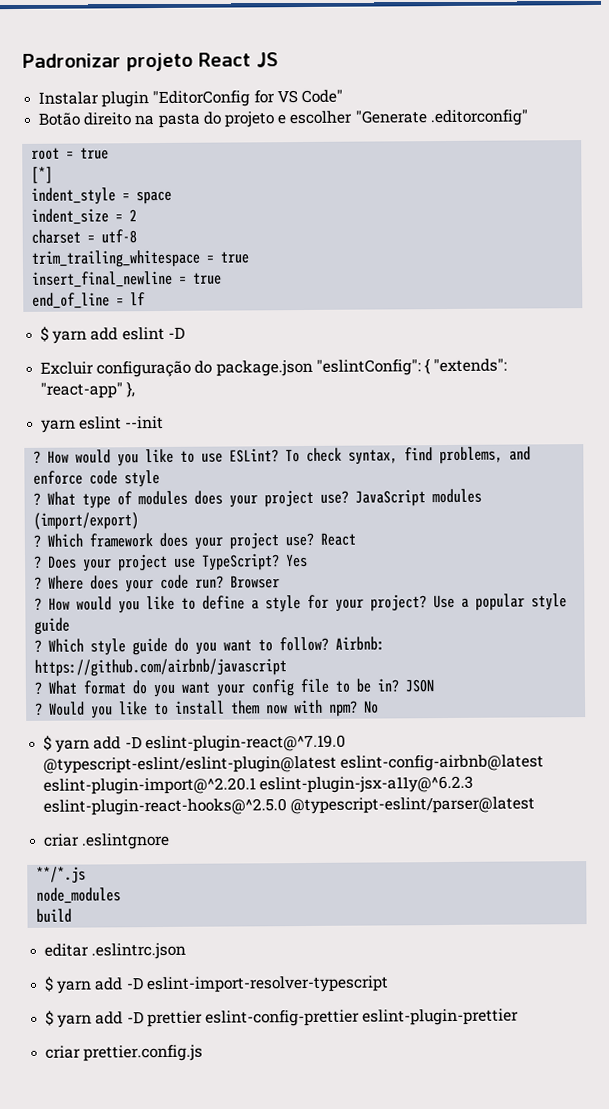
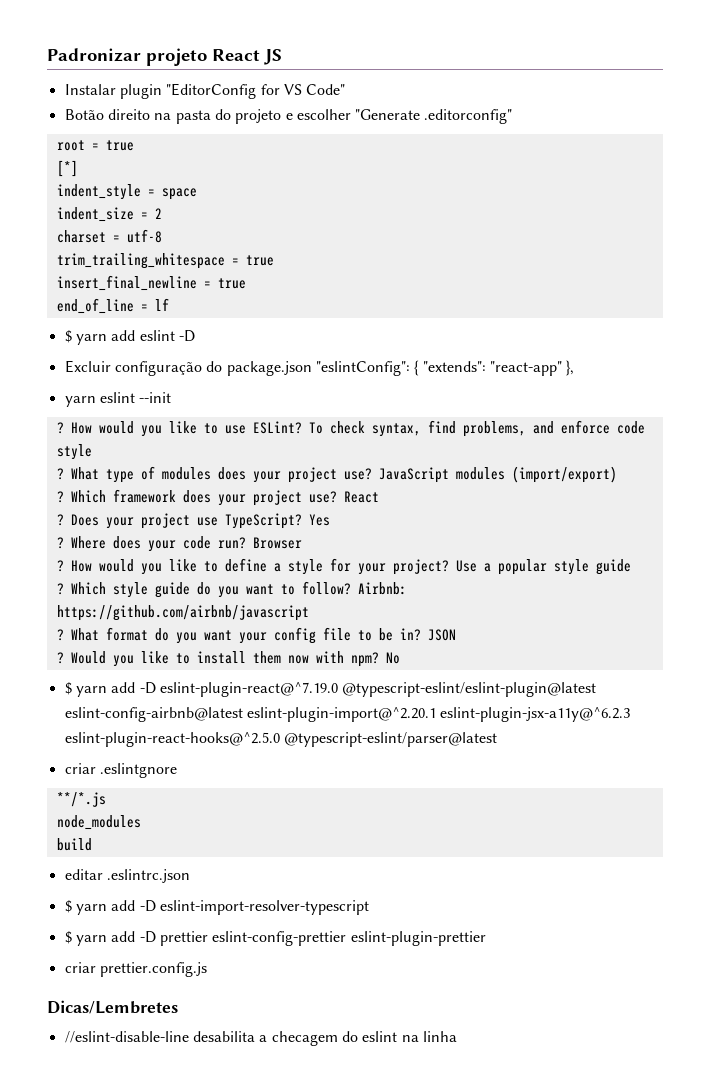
(204, 1053) none -> [47,1000,178,1014] [64,1031,457,1046] // Dicas/Lembretes // //eslint-disable-line desabilita a checagem do eslint na linha

